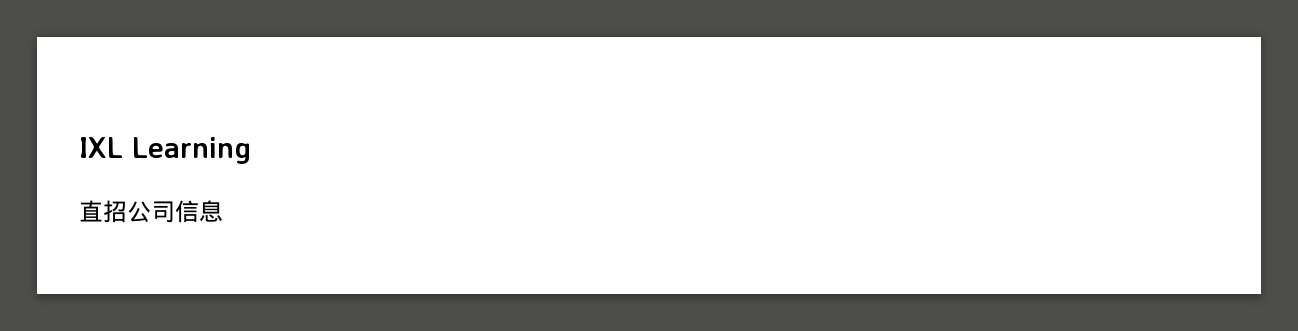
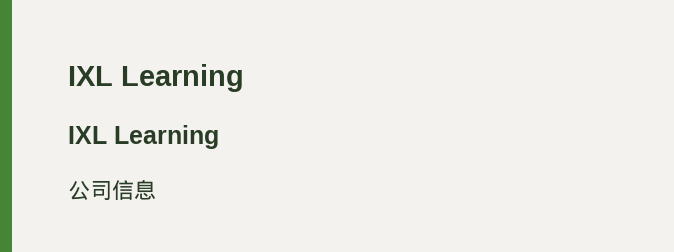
[79,137,251,164] [79,200,127,223] IXL Learning // 直招 -> [68,64,244,92] [68,125,219,149] IXL Learning // IXL Learning //

